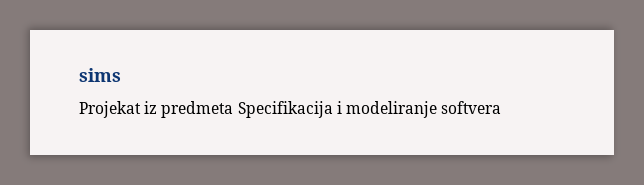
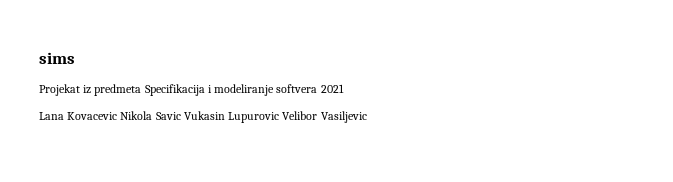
(502, 107) none -> [320,84,344,93] [39,111,367,123] 2021 // Lana Kovacevic Nikola Savic Vukasin Lupurovic Velibor Vasiljevic

